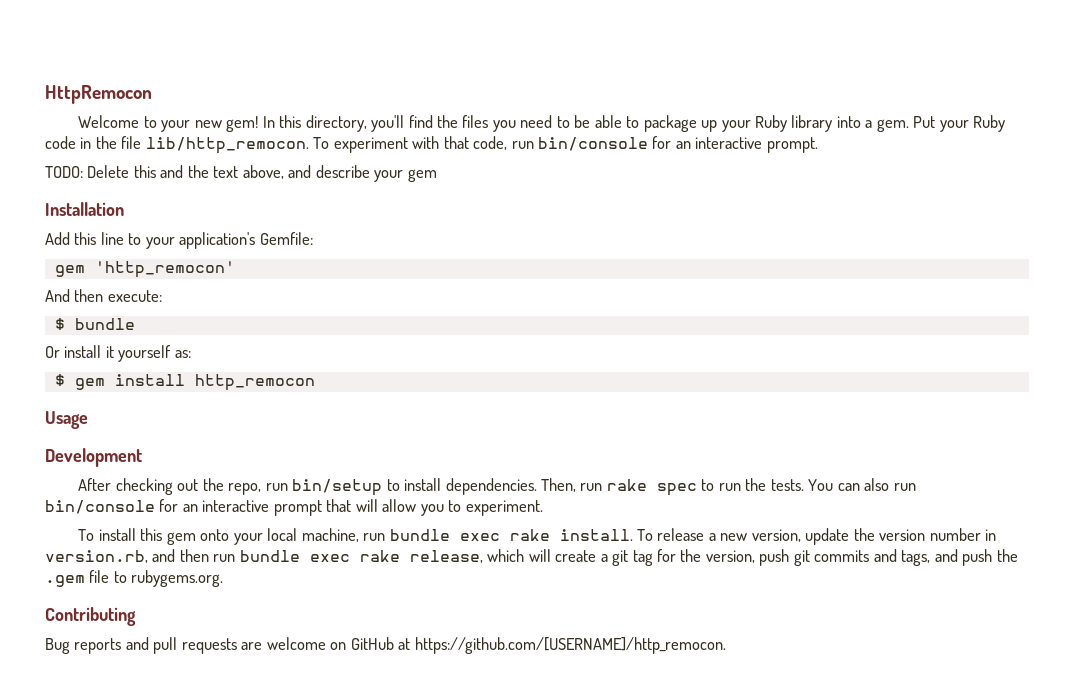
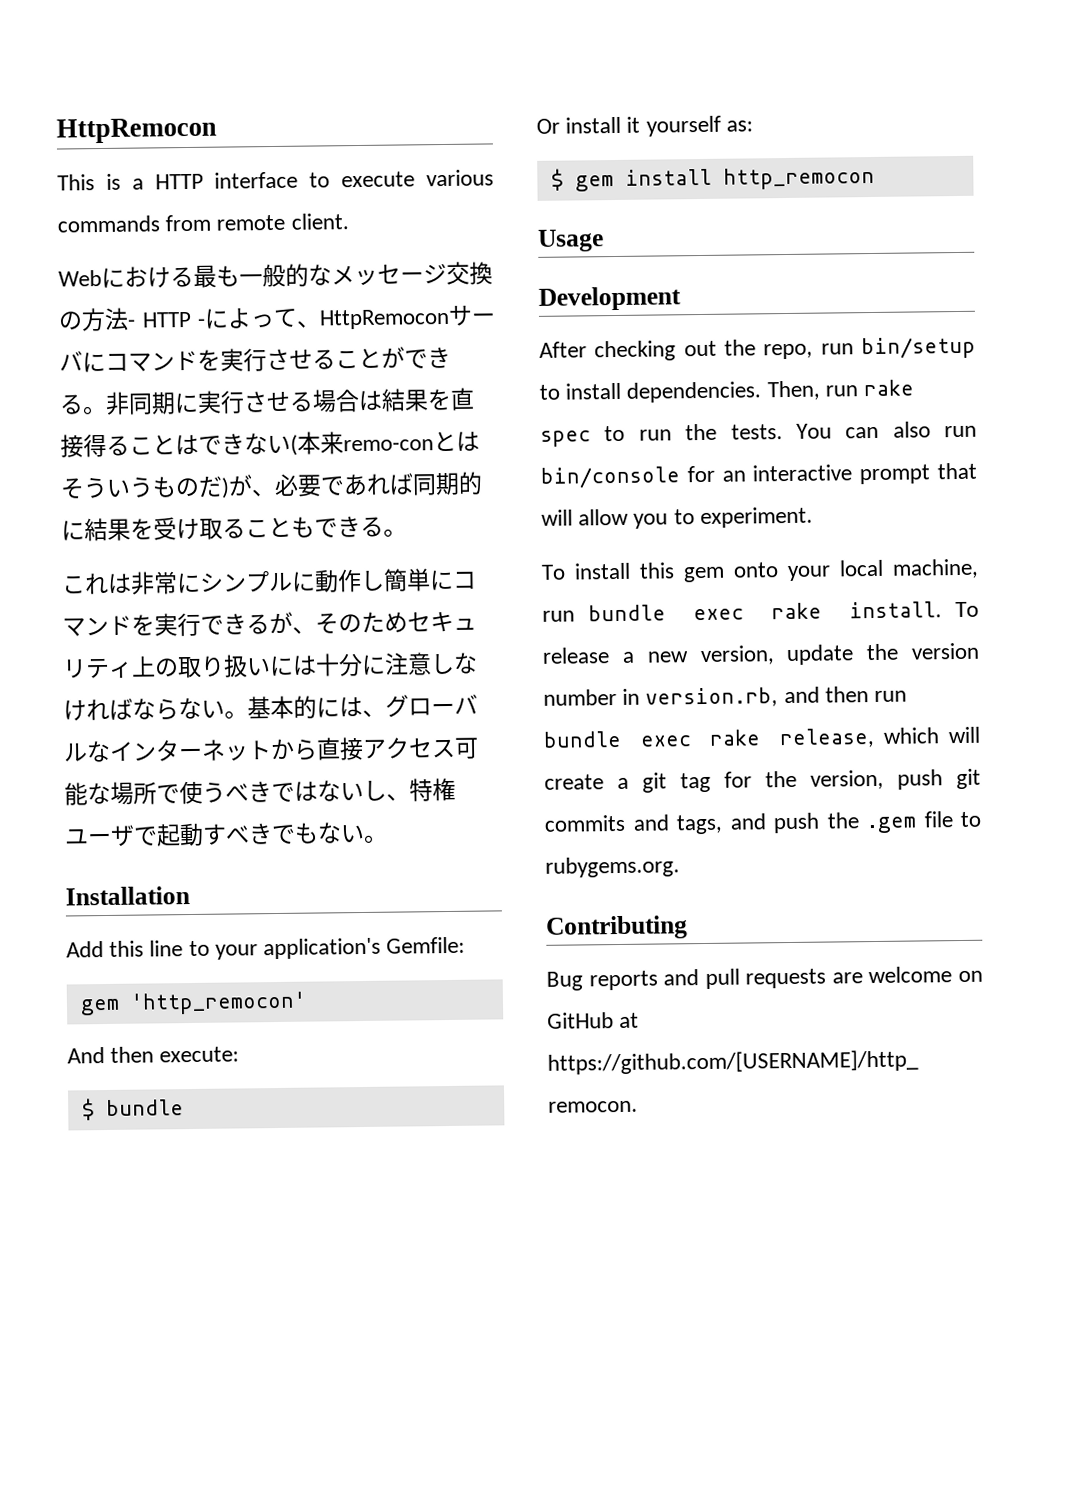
[78,115,1006,132] [45,136,818,154] [45,165,437,182] Welcome to your new gem! In this directory, you'll find the files you need to be able to package up your Ruby library into a gem. Put your Ruby code in the file lib/http_remocon. To experiment with that code, run bin/console for an interactive prompt. // TODO: Delete this and the text above, and describe your gem -> [57,169,494,191] [57,213,349,233] [58,261,493,289] [58,304,496,332] [59,346,451,373] [59,387,475,415] [60,430,480,458] [60,471,483,500] [61,515,407,542] [61,568,477,595] [62,611,477,637] [62,652,478,679] [63,694,478,722] [63,736,479,763] [64,777,456,806] [64,822,388,847] This is a HTTP interface to execute various commands from remote client. // Webにおける最も一般的なメッセージ交換の方法- HTTP -によって、HttpRemoconサーバにコマンドを実行させることができる。非同期に実行させる場合は結果を直接得ることはできない(本来remo-conとはそういうものだ)が、必要であれば同期的に結果を受け取ることもできる。 // これは非常にシンプルに動作し簡単にコマンドを実行できるが、そのためセキュリティ上の取り扱いには十分に注意しなければならない。基本的には、グローバルなインターネットから直接アクセス可能な場所で使うべきではないし、特権ユーザで起動すべきでもない。

